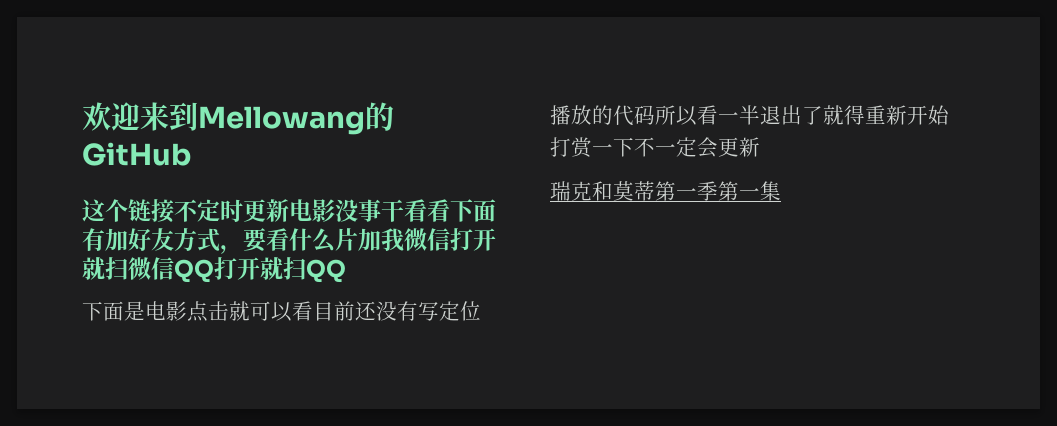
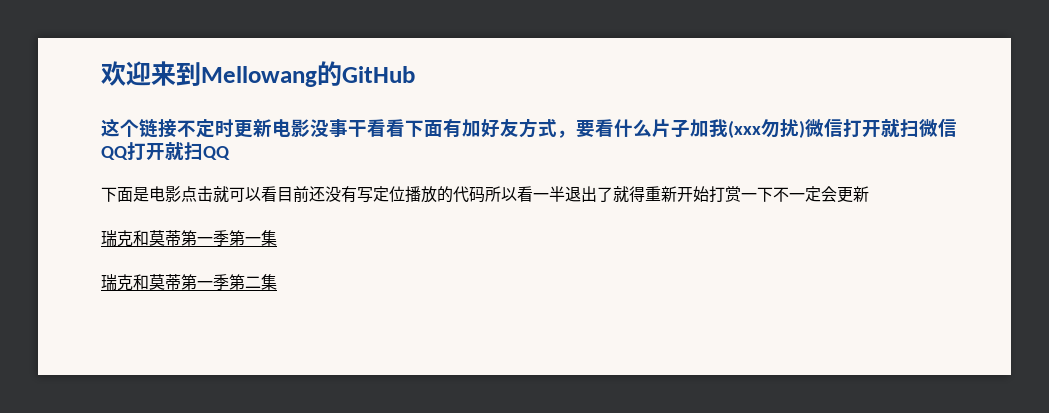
[358,228,404,252] 加我 -> [671,119,805,138] 子加我(xxx勿扰)
(781, 191) none -> [101,274,277,291] // 瑞克和莫蒂第一季第二集

